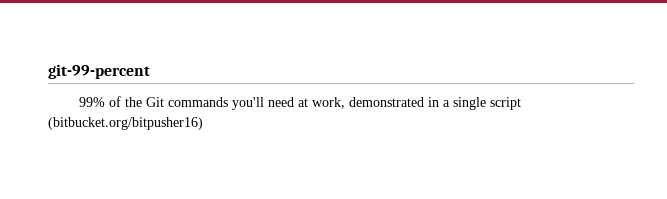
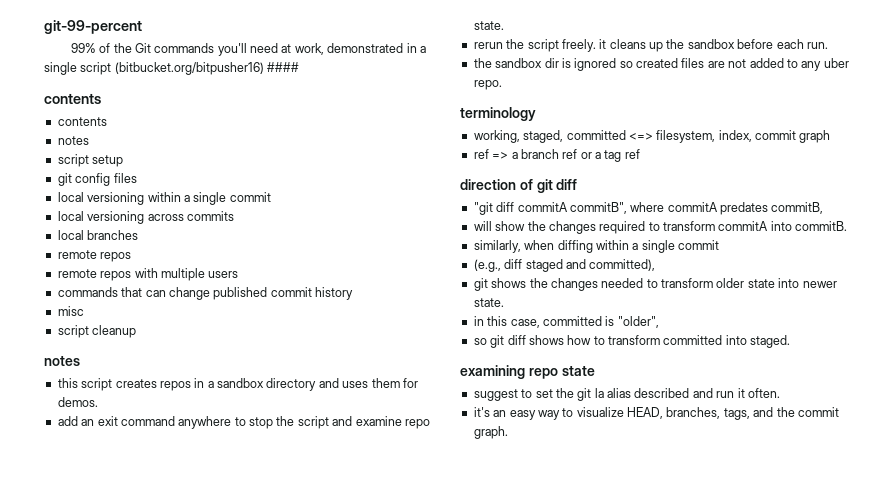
(203, 123) none -> [267,62,300,72] [44,93,101,104] [57,117,107,126] [57,136,89,145] [57,154,124,167] [57,173,137,186] [57,192,271,205] [57,211,234,224] [57,230,139,240] [57,250,132,262] [57,268,239,281] [57,287,353,300] [57,306,84,316] [57,325,137,338] [44,356,80,366] [57,378,418,391] [57,397,98,407] [57,416,430,429] [473,21,504,30] [473,39,828,52] [473,58,849,71] [473,80,502,90] [460,107,536,121] [473,130,831,143] [473,149,640,162] [460,179,578,193] [473,202,824,215] [473,221,848,234] [473,240,719,253] [473,259,656,272] [473,278,837,291] [473,298,504,307] [473,316,659,328] [473,335,791,348] [460,365,595,379] [473,388,780,401] [473,407,839,420] [473,426,508,439] #### // contents // contents // notes // script setup // git config files // local versioning within a single commit // local versioning across commits // local branches // remote repos // remote repos with multiple users // commands that can change published commit history // misc // script cleanup // notes // this script creates repos in a sandbox directory and uses them for demos. // add an exit command anywhere to stop the script and examine repo state. // rerun the script freely. it cleans up the sandbox before each run. // the sandbox dir is ignored so created files are not added to any uber repo. // terminology // working, staged, committed <=> filesystem, index, commit graph // ref => a branch ref or a tag ref // direction of git diff // "git diff commitA commitB", where commitA predates commitB, // will show the changes required to transform commitA into commitB. // similarly, when diffing within a single commit // (e.g., diff staged and committed), // git shows the changes needed to transform older state into newer state. // in this case, committed is "older", // so git diff shows how to transform committed into staged. // examining repo state // suggest to set the git la alias described and run it often. // it's an easy way to visualize HEAD, branches, tags, and the commit graph.

